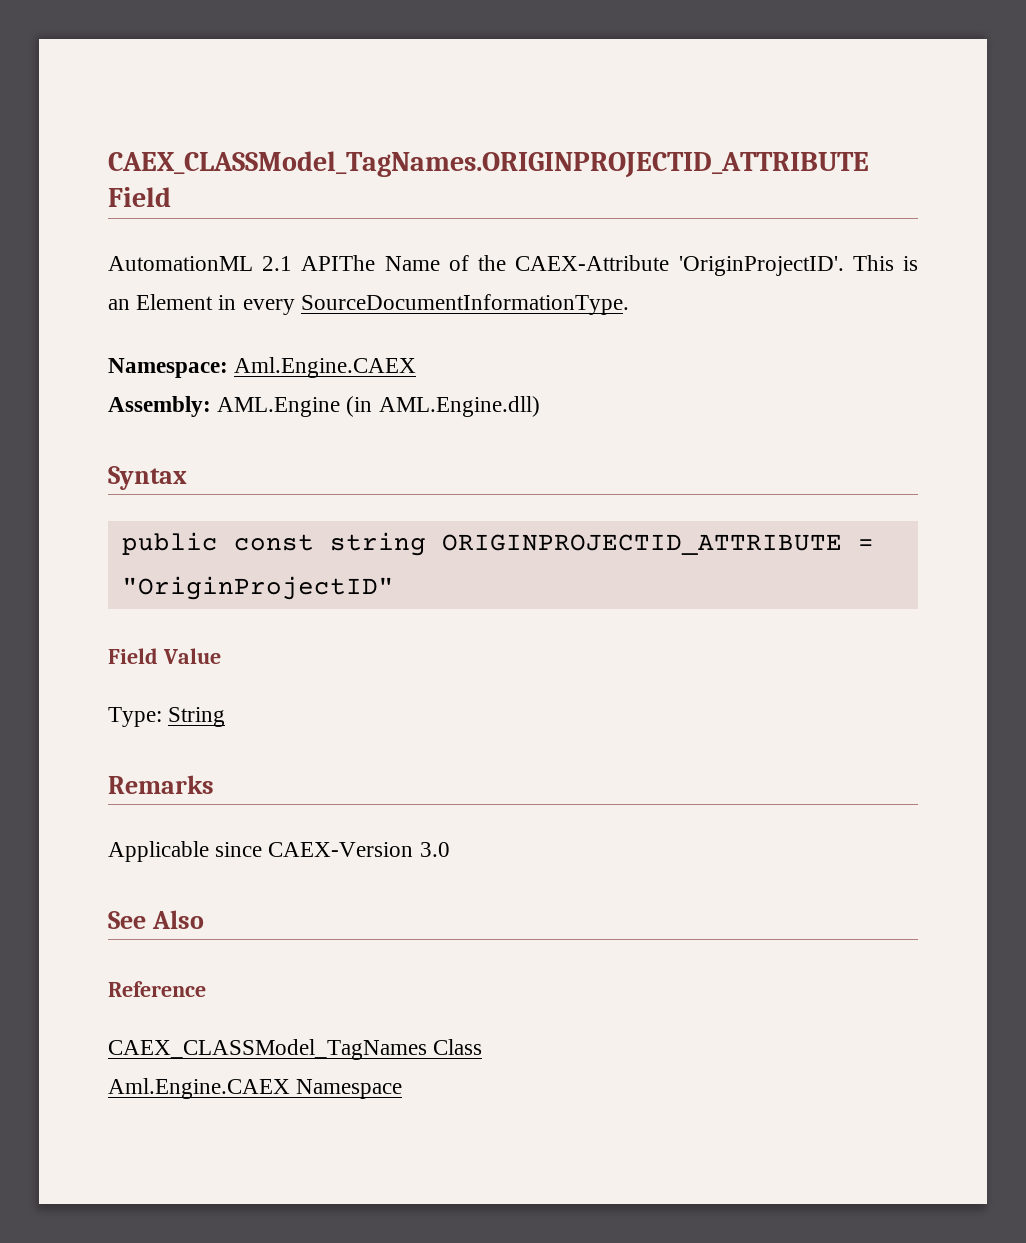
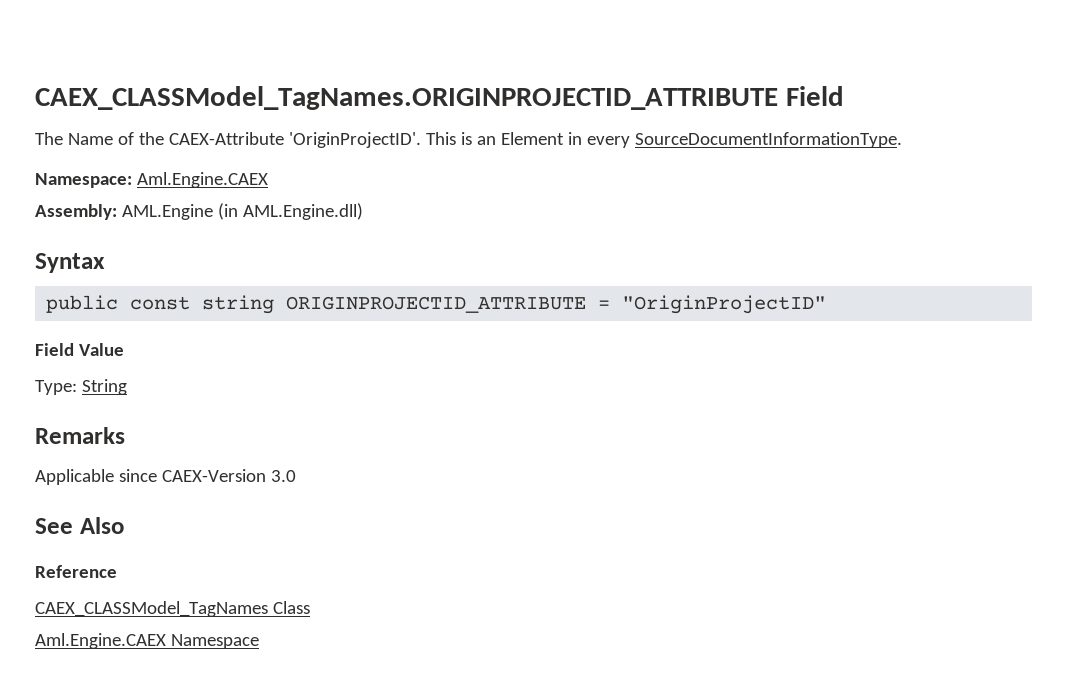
[108,255,376,271] AutomationML 2.1 APIThe -> [35,132,63,145] The

